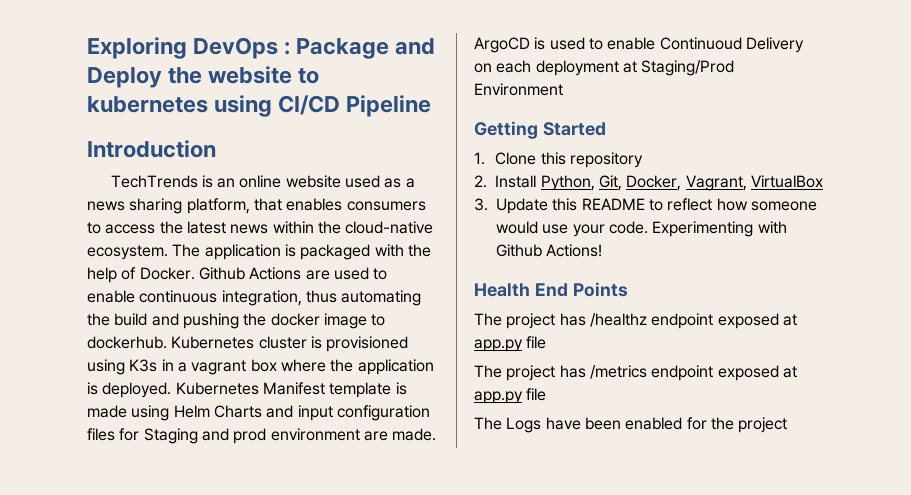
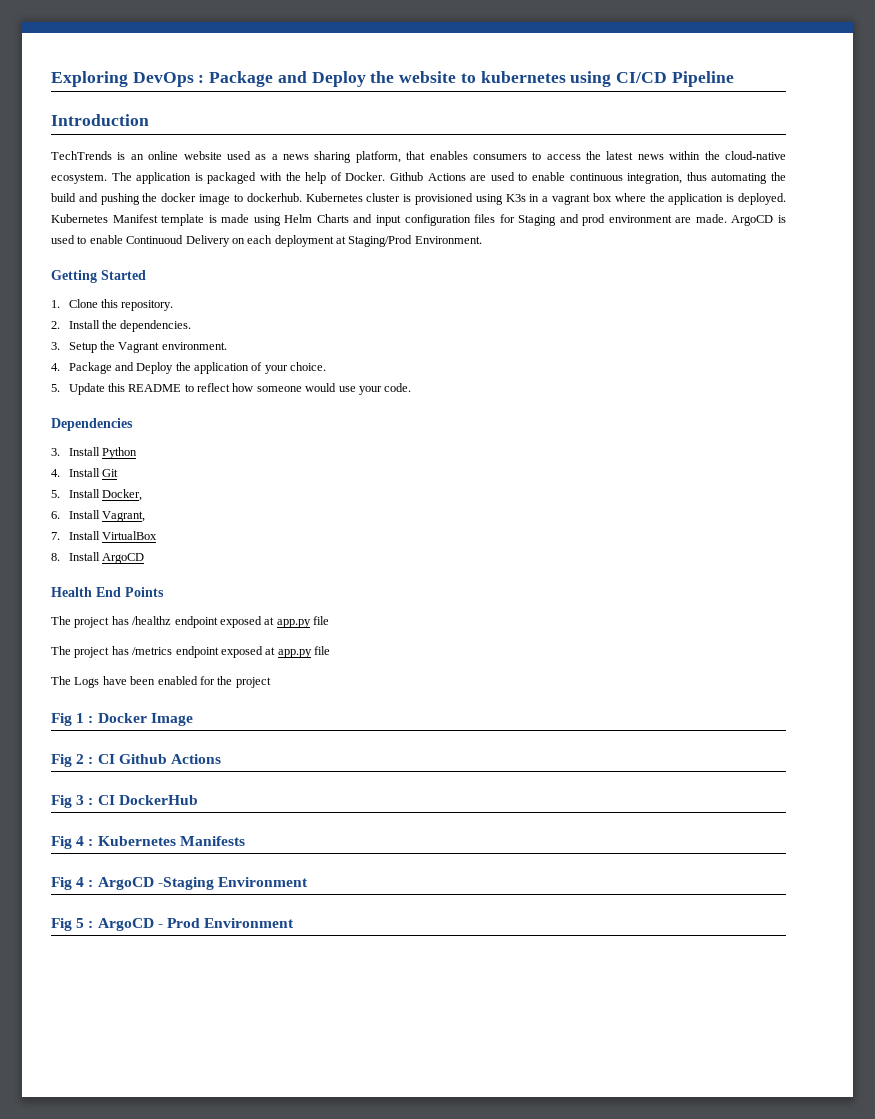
[474,83,563,96] Environment -> [414,236,482,244] Environment.
[570,152,644,168] repository -> [121,300,174,311] repository.
[540,175,823,191] [474,198,488,211] Python, Git, Docker, Vagrant, VirtualBox // 3. -> [101,320,192,332] [51,341,227,353] [51,362,327,374] [51,384,60,392] the dependencies. // 3. Setup the Vagrant environment. // 4. Package and Deploy the application of your choice. // 5.
[652,221,787,237] [496,244,603,257] Experimenting with Github Actions! -> [51,418,133,431] [51,447,137,459] [51,468,118,477] [51,489,142,501] [51,510,145,522] [51,531,157,540] [51,552,144,564] // Dependencies // 3. Install Python // 4. Install Git // 5. Install Docker, // 6. Install Vagrant, // 7. Install VirtualBox // 8. Install ArgoCD
(788, 425) none -> [51,713,193,726] [51,754,221,767] [51,795,198,808] [51,836,245,849] [51,877,308,890] [51,918,295,931] // Fig 1 : Docker Image // Fig 2 : CI Github Actions // Fig 3 : CI DockerHub // Fig 4 : Kubernetes Manifests // Fig 4 : ArgoCD -Staging Environment // Fig 5 : ArgoCD - Prod Environment

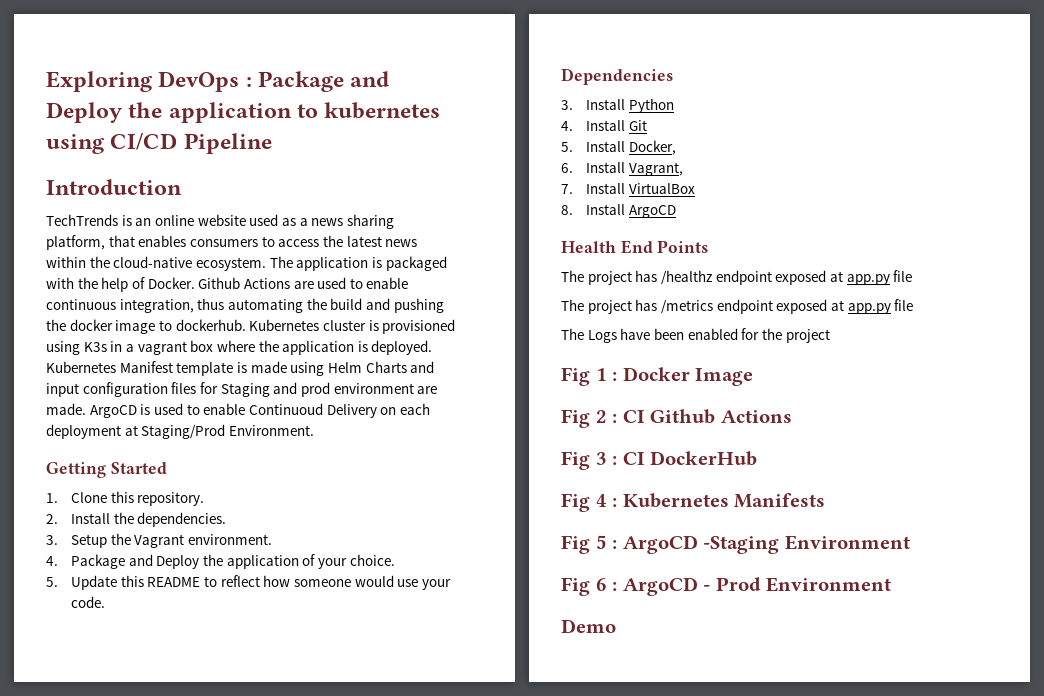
[399,71,457,83] website -> [168,102,292,123] application
[76,877,85,887] 4 -> [595,535,607,549] 5
[76,918,85,928] 5 -> [595,578,607,591] 6
(295, 923) none -> [561,619,616,633] // Demo

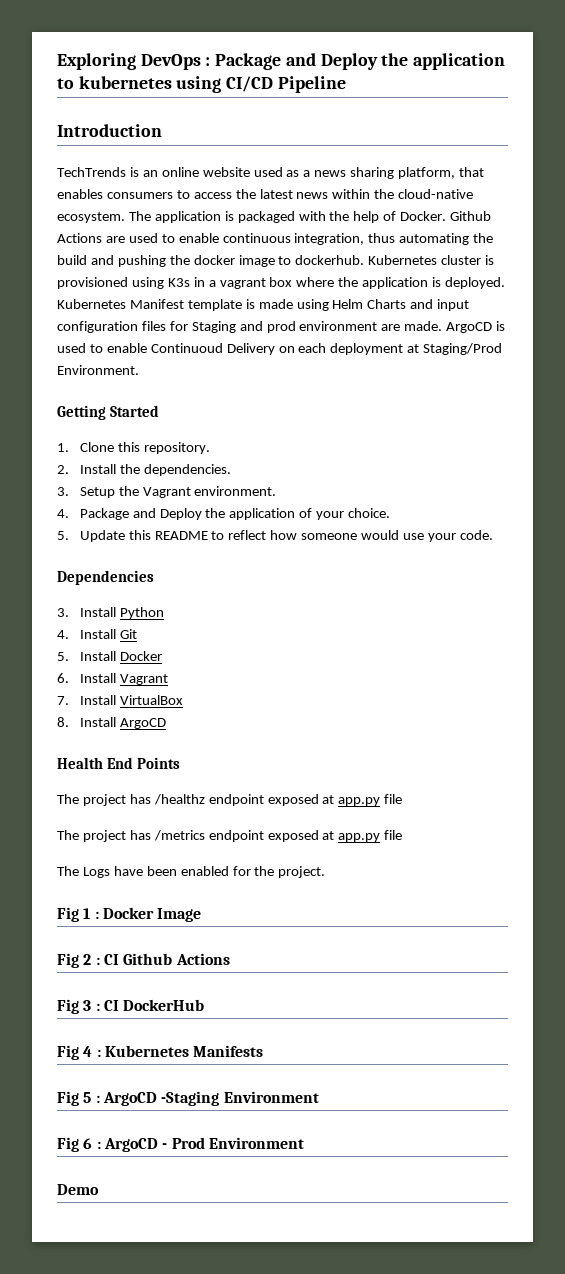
[628,140,676,155] Docker, -> [119,651,162,661] Docker
[628,162,683,176] Vagrant, -> [119,674,168,685] Vagrant
[785,329,830,343] project -> [278,866,326,878] project.

